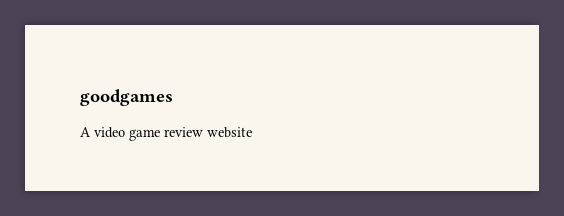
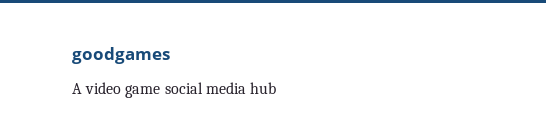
[164,127,252,138] review website -> [164,82,276,94] social media hub

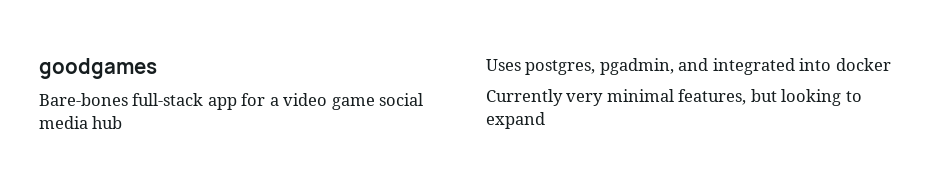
[72,83,82,94] A -> [39,93,279,110] Bare-bones full-stack app for a
(276, 88) none -> [486,58,891,75] [486,89,862,106] [486,112,545,129] // Uses postgres, pgadmin, and integrated into docker // Currently very minimal features, but looking to expand

